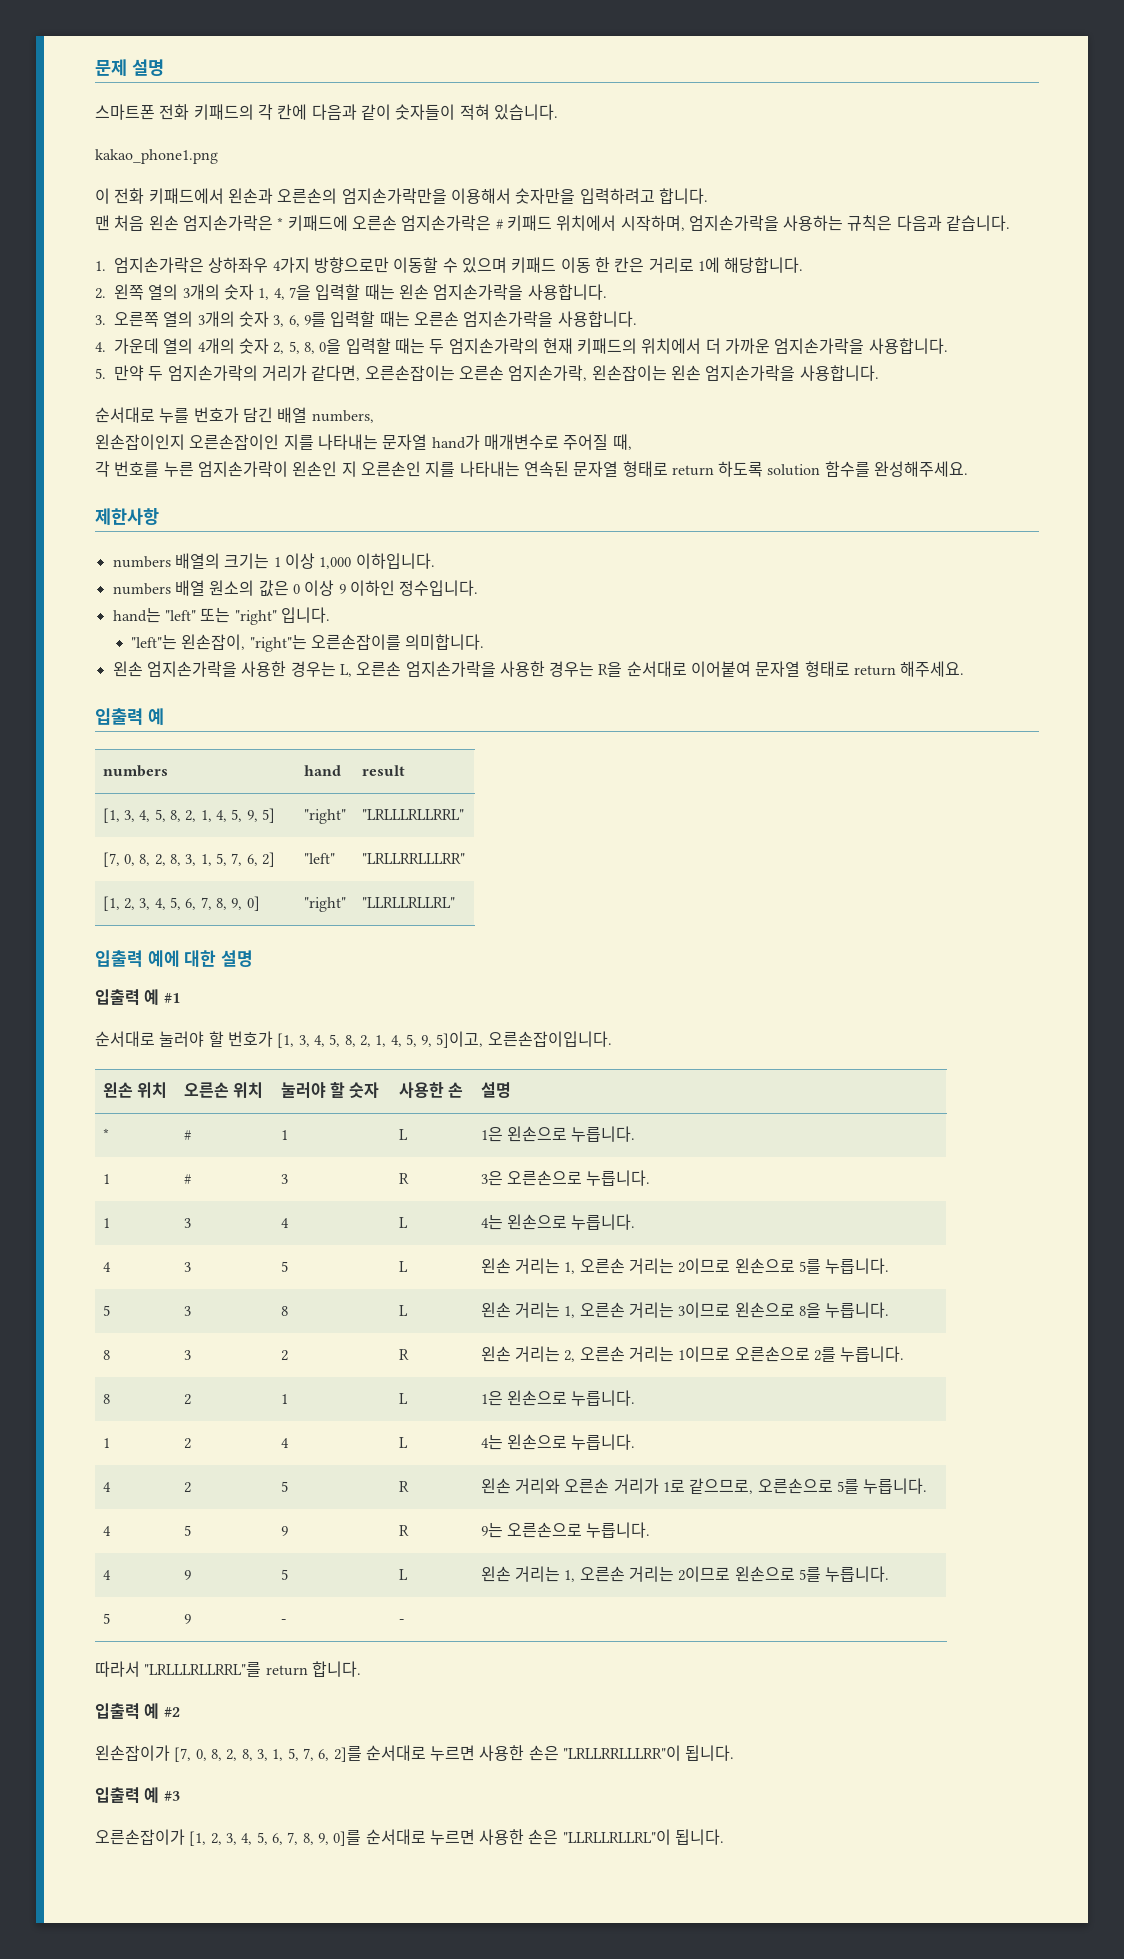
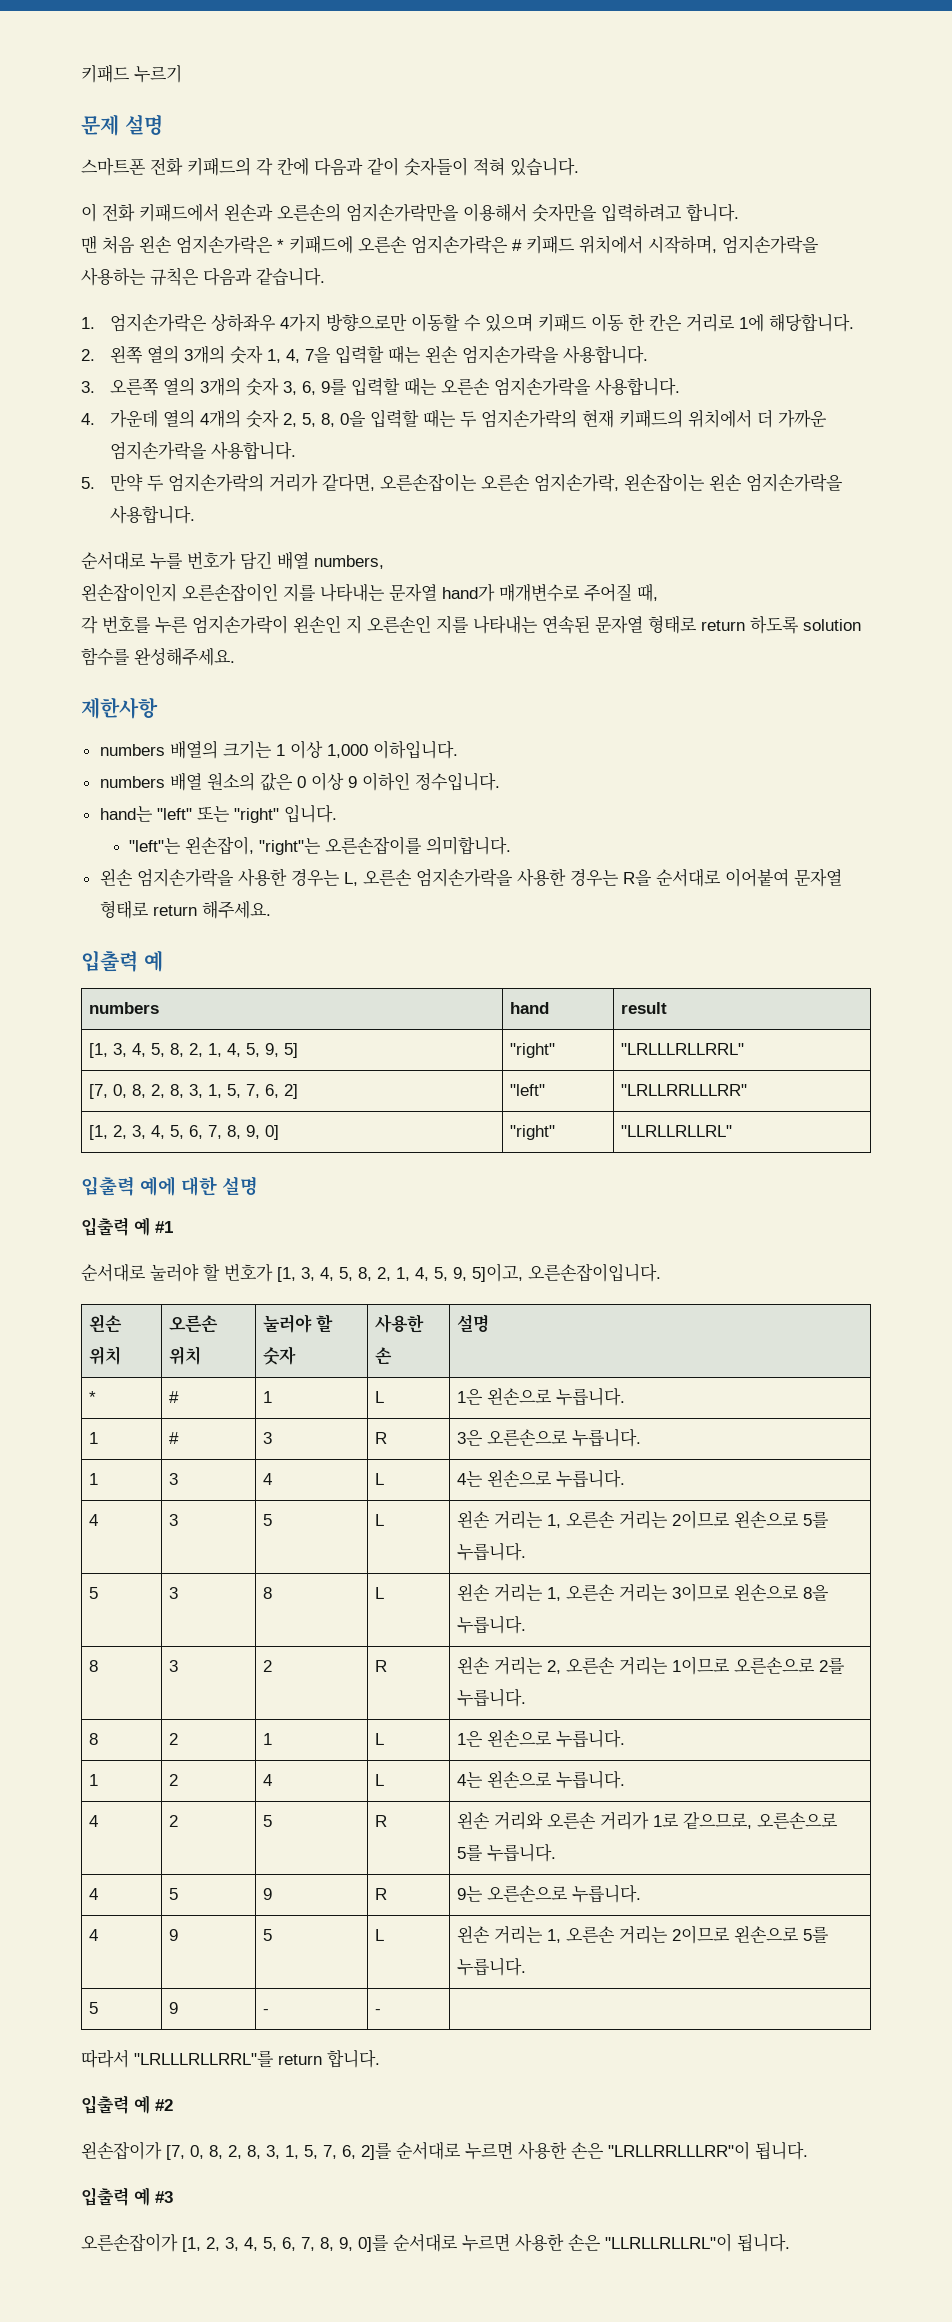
(95, 67) none -> [81,64,182,83] 키패드 누르기 //
[95,149,218,164] // kakao_phone1.png -> (579, 167) none

